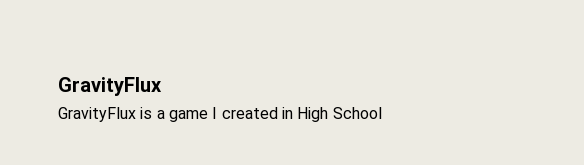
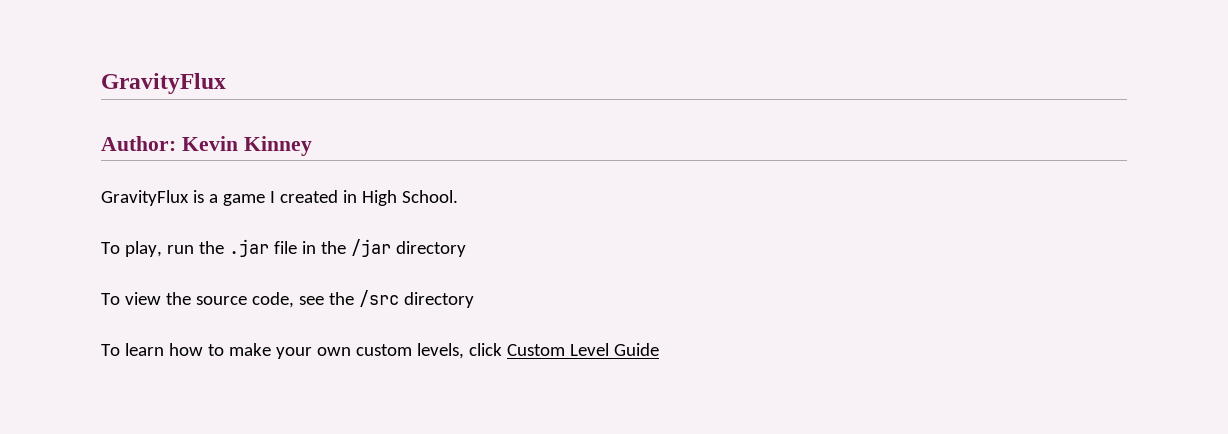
[58,77,162,96] GravityFlux -> [101,73,226,94] [101,136,312,156] GravityFlux // Author: Kevin Kinney
[332,107,382,119] School -> [401,190,458,203] [101,239,466,257] [101,290,474,308] [101,343,659,359] School. // To play, run the .jar file in the /jar directory // To view the source code, see the /src directory // To learn how to make your own custom levels, click Custom Level Guide

